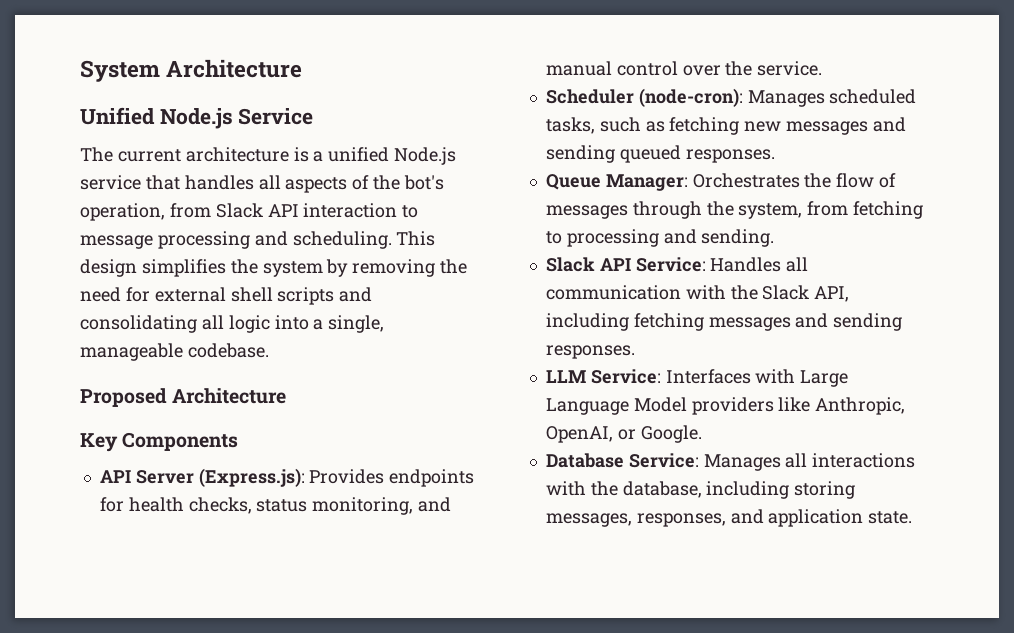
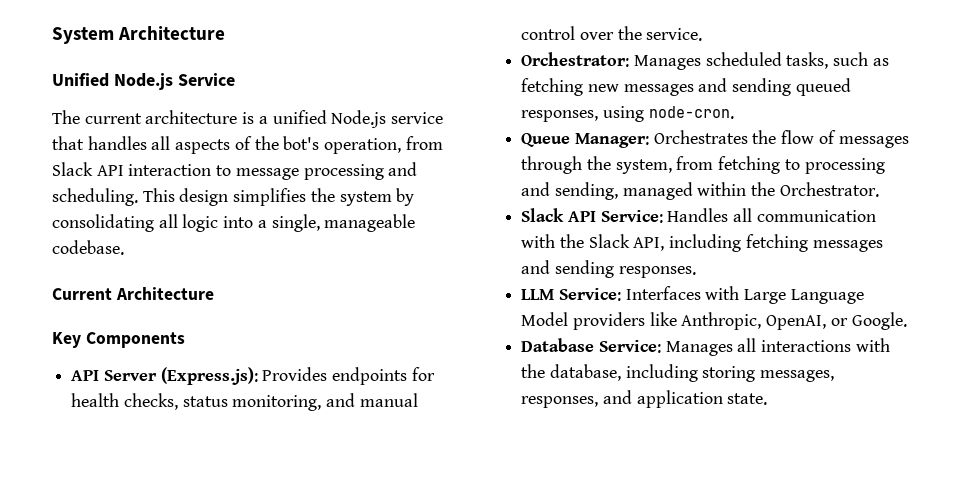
[352,259,468,277] [80,287,373,305] removing the need for external shell scripts and -> (415, 197) none
[80,388,167,407] Proposed -> [52,288,112,300] Current
[545,88,743,107] Scheduler (node-cron): -> [521,52,630,67] Orchestrator:
[685,149,775,163] responses. -> [521,106,734,122] responses, using node-cron.
[701,229,775,247] sending. -> [554,182,879,200] sending, managed within the Orchestrator.

